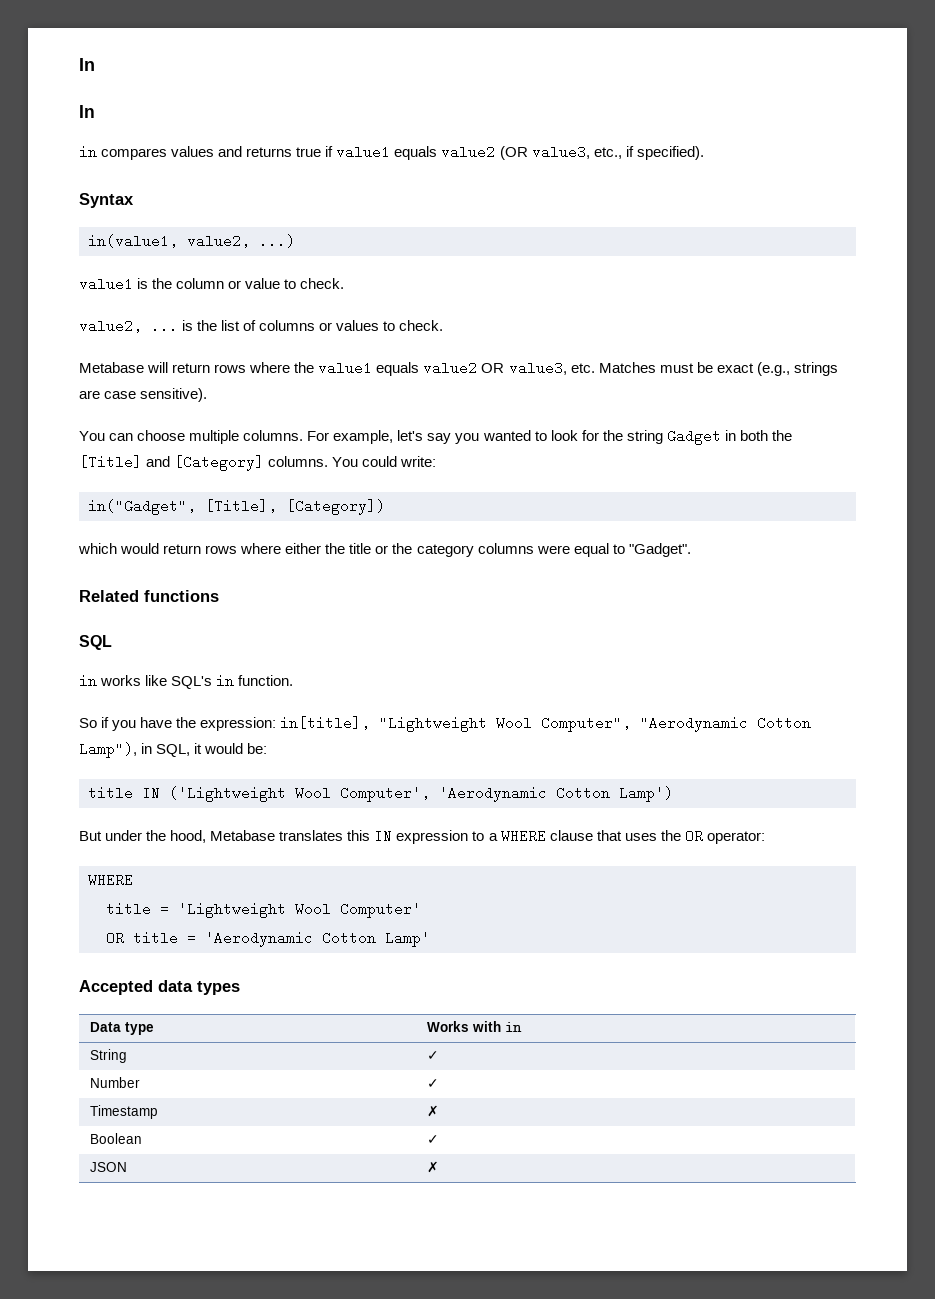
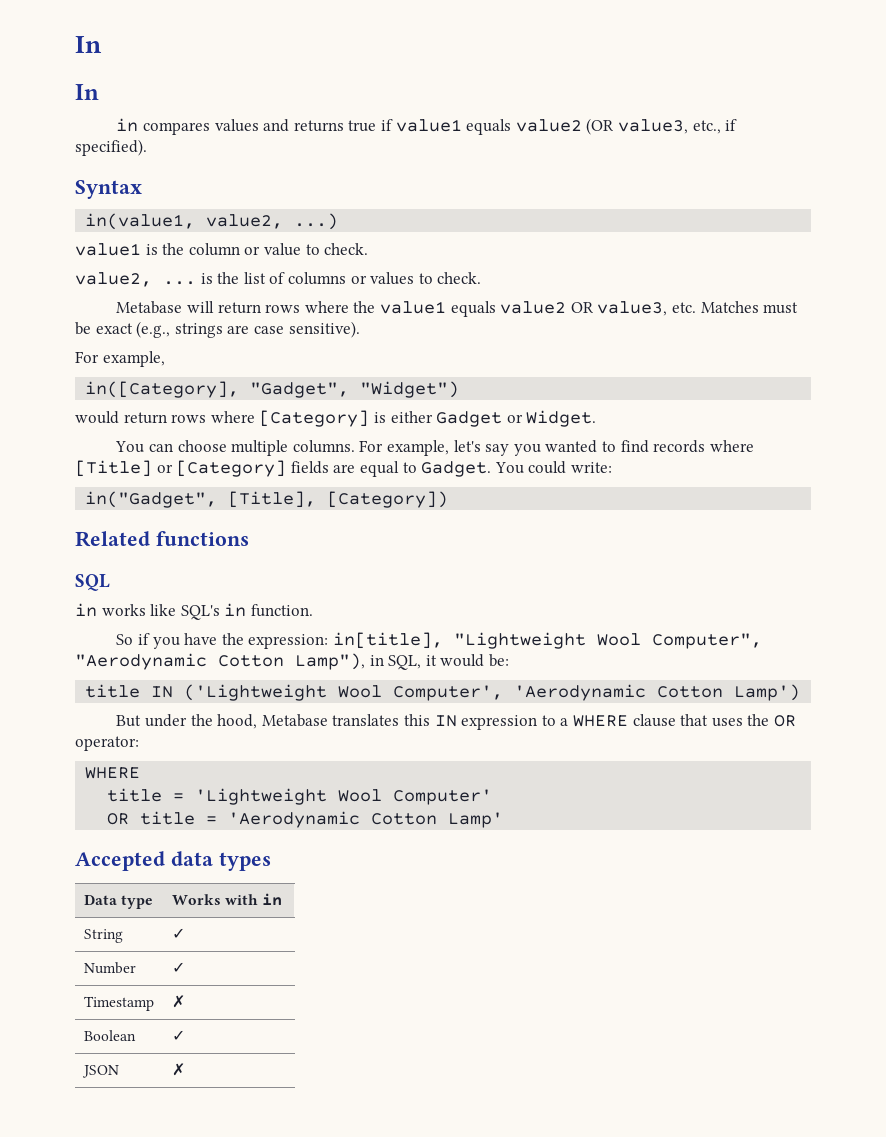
(208, 395) none -> [75,351,165,367] [85,381,460,398] [75,410,597,427] // For example, // in([Category], "Gadget", "Widget") // would return rows where [Category] is either Gadget or Widget.
[550,429,792,445] [79,455,329,471] look for the string Gadget in both the [Title] and [Category] columns. -> [620,440,754,453] [75,460,492,477] find records where [Title] or [Category] fields are equal to Gadget.
[78,543,691,557] // which would return rows where either the title or the category columns were equal to "Gadget". -> (449, 499) none

